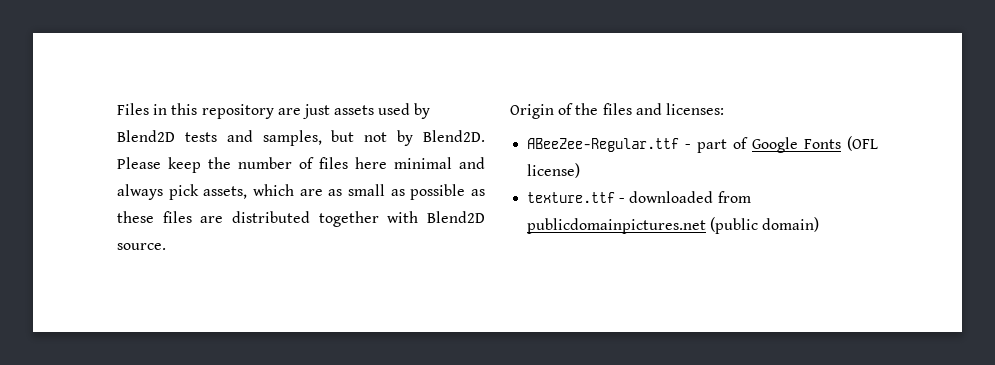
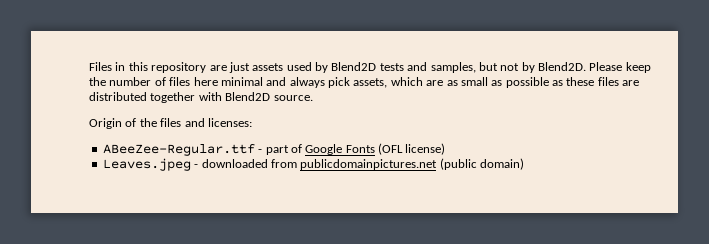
[527,192,616,203] texture.ttf -> [102,158,191,171] Leaves.jpeg

